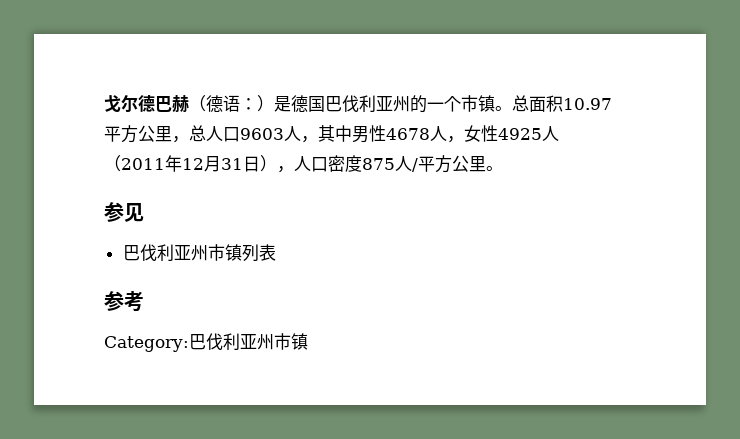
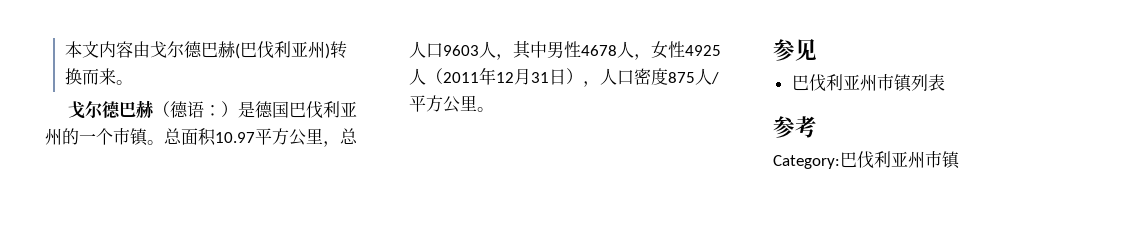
(104, 103) none -> [64,41,347,59] [64,68,133,85] 本文内容由戈尔德巴赫(巴伐利亚州)转换而来。 //

